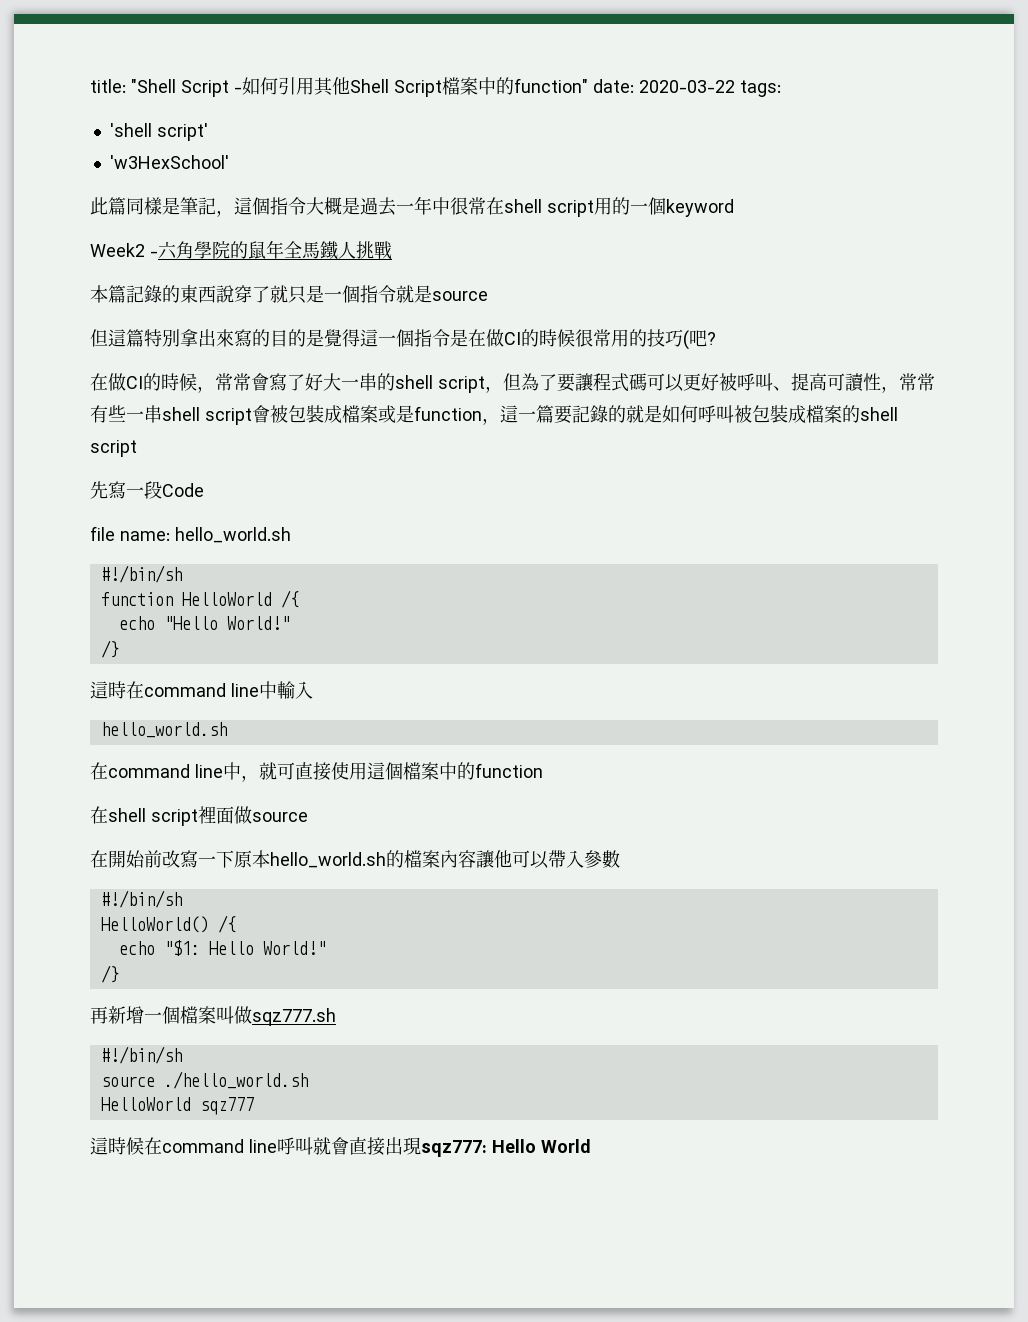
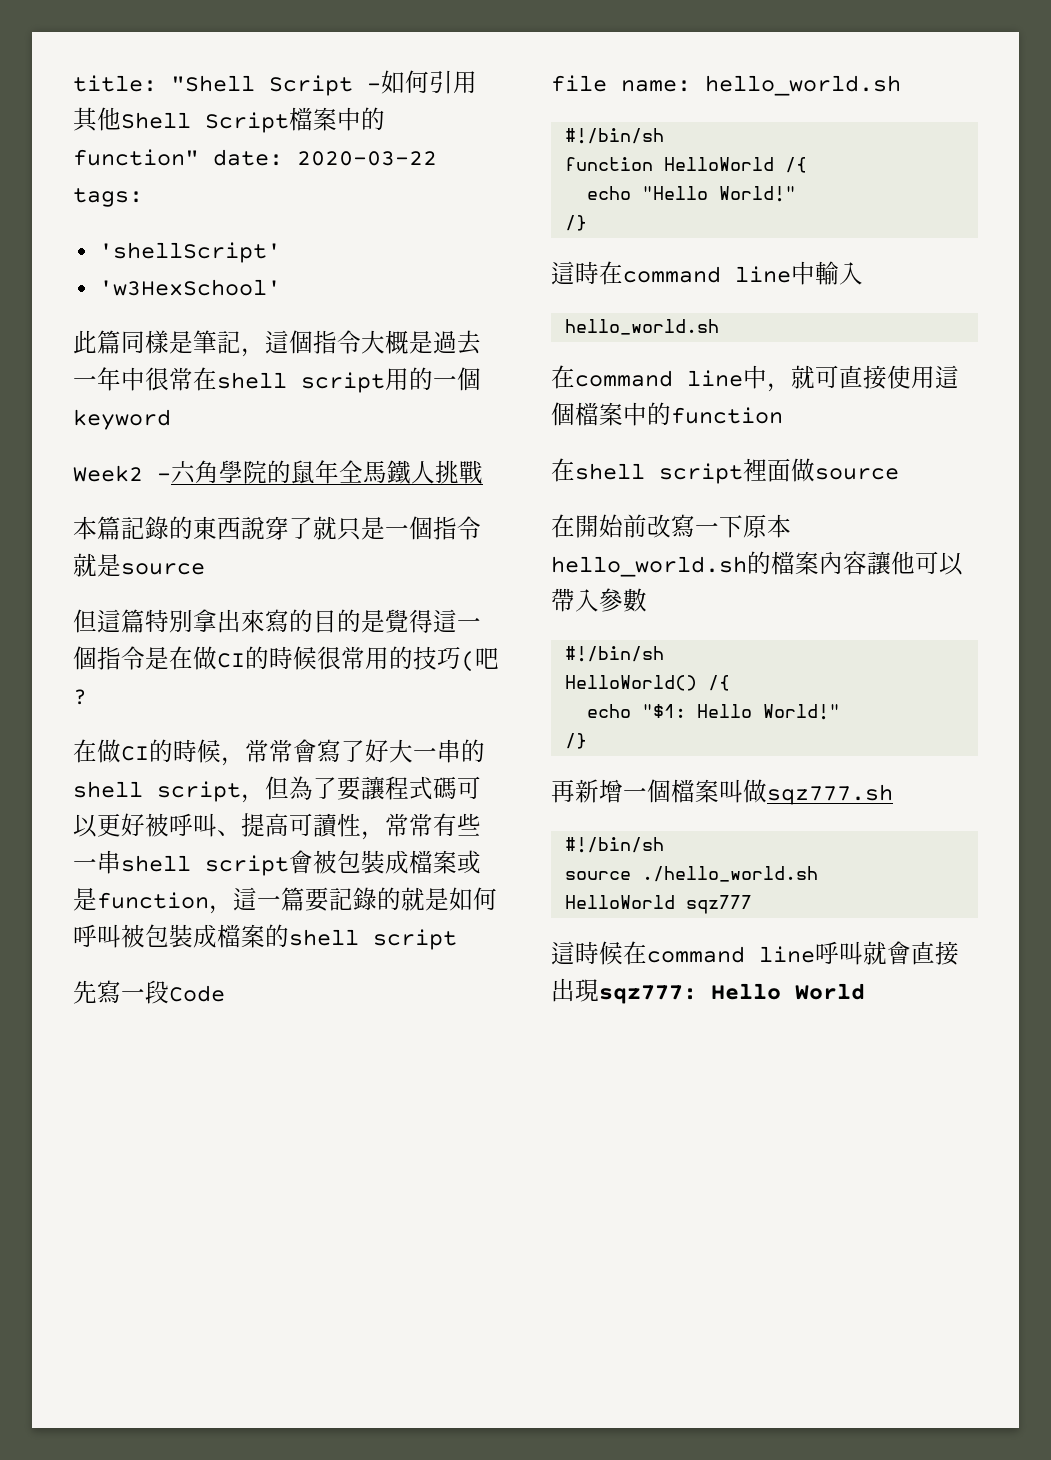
[109,123,208,141] 'shell script' -> [98,242,281,263] 'shellScript'

